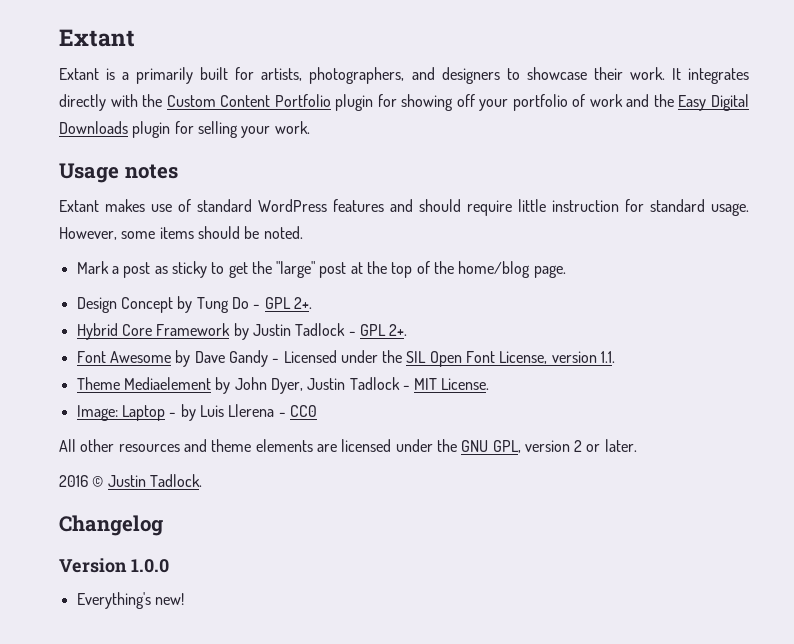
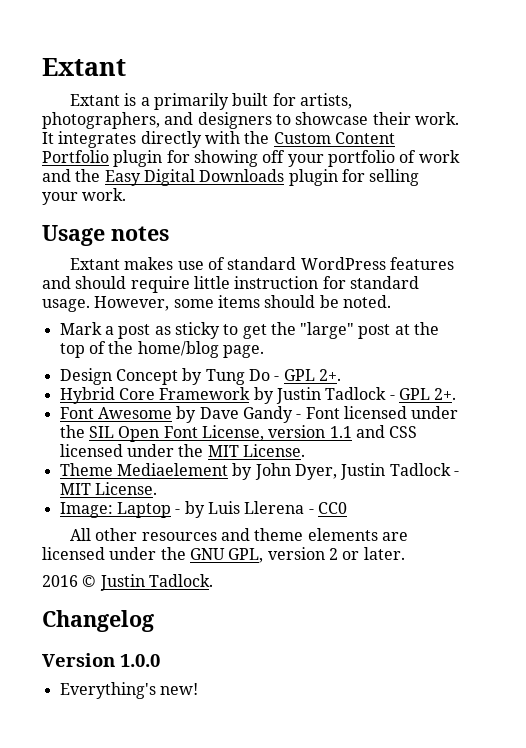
[283,350,337,363] Licensed -> [305,406,407,419] Font licensed
[601,351,616,363] 1.1. -> [329,425,418,438] [59,444,305,457] 1.1 and CSS licensed under the MIT License.

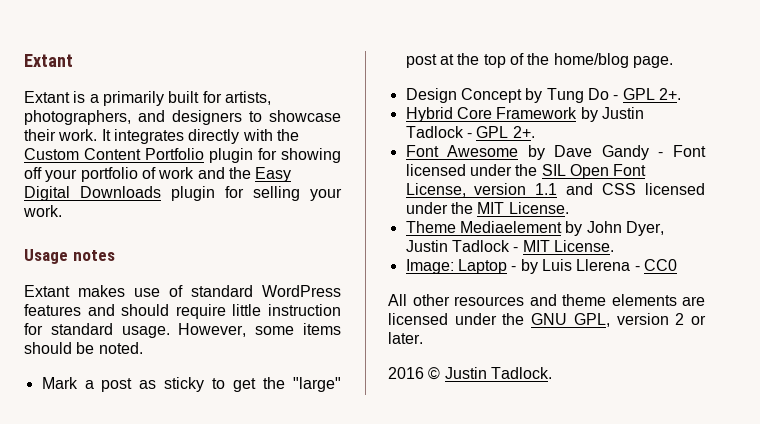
[42,610,154,632] [42,653,160,667] [59,682,198,699] // Changelog // Version 1.0.0 // Everything's new! -> (552, 373) none

